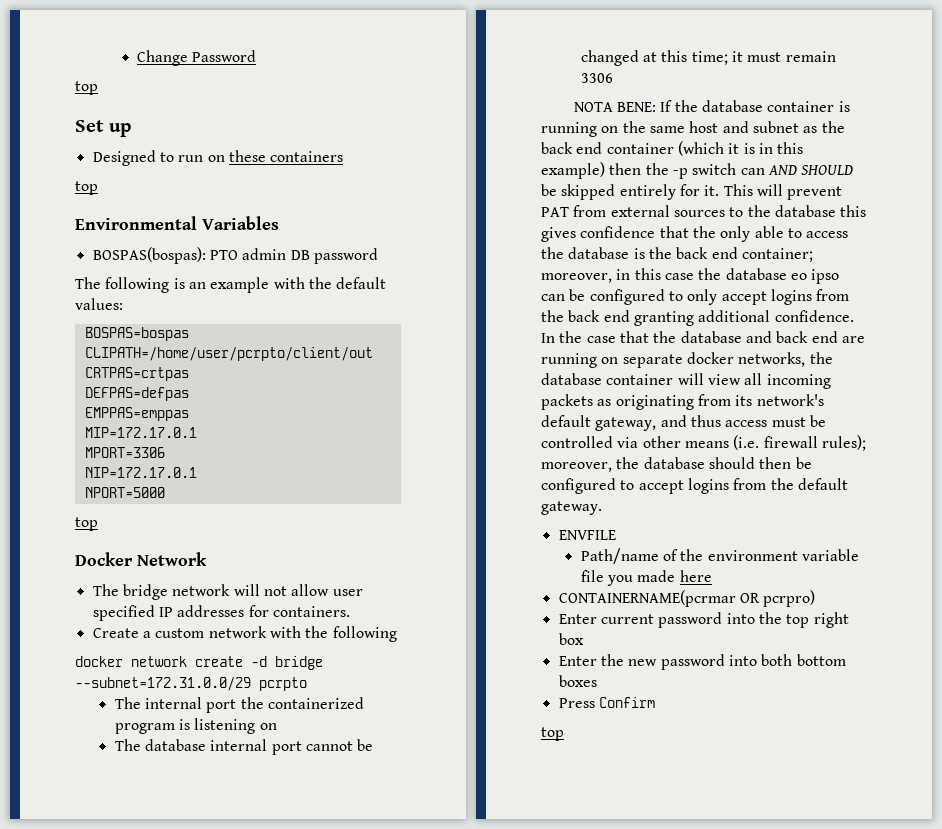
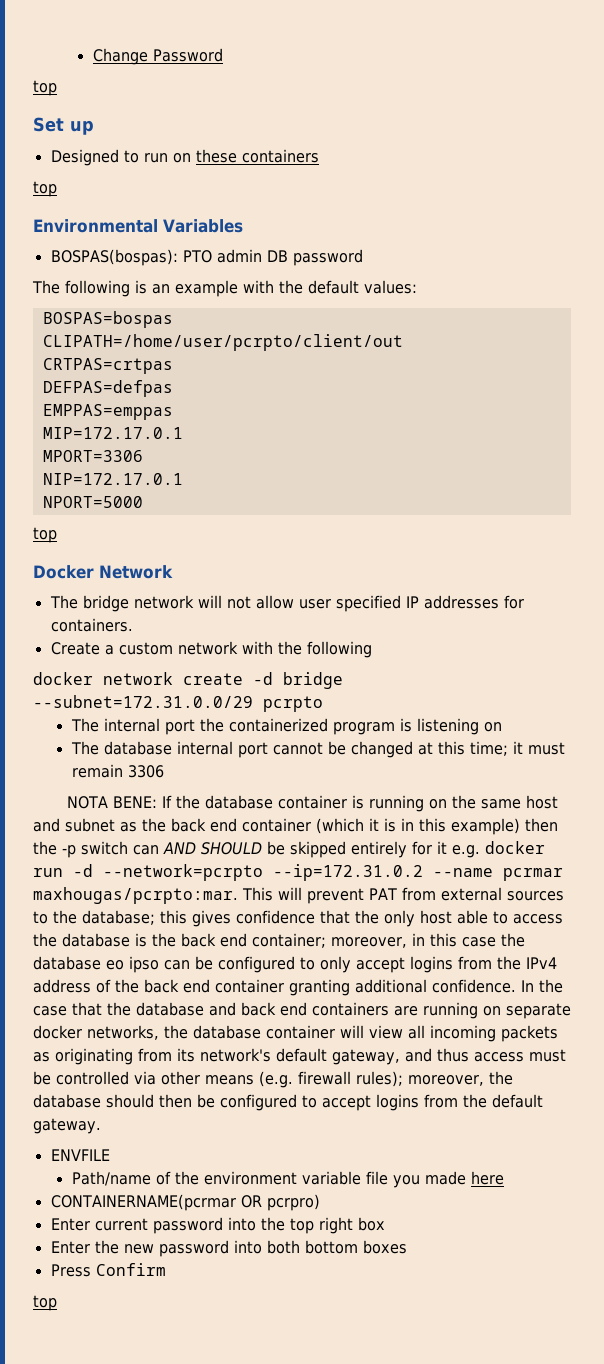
[704,185,720,196] it. -> [437,841,545,858] [33,864,563,881] [33,887,238,904] it e.g. docker run -d --network=pcrpto --ip=172.31.0.2 --name pcrmar maxhougas/pcrpto:mar.
[774,205,836,217] database -> [82,910,155,925] database;
(751, 234) none -> [420,910,452,924] host
[568,310,630,322] back end -> [526,957,557,969] [33,979,284,993] IPv4 address of the back end container
(838, 337) none -> [312,1002,389,1016] containers
[733,435,760,450] (i.e. -> [259,1071,293,1088] (e.g.

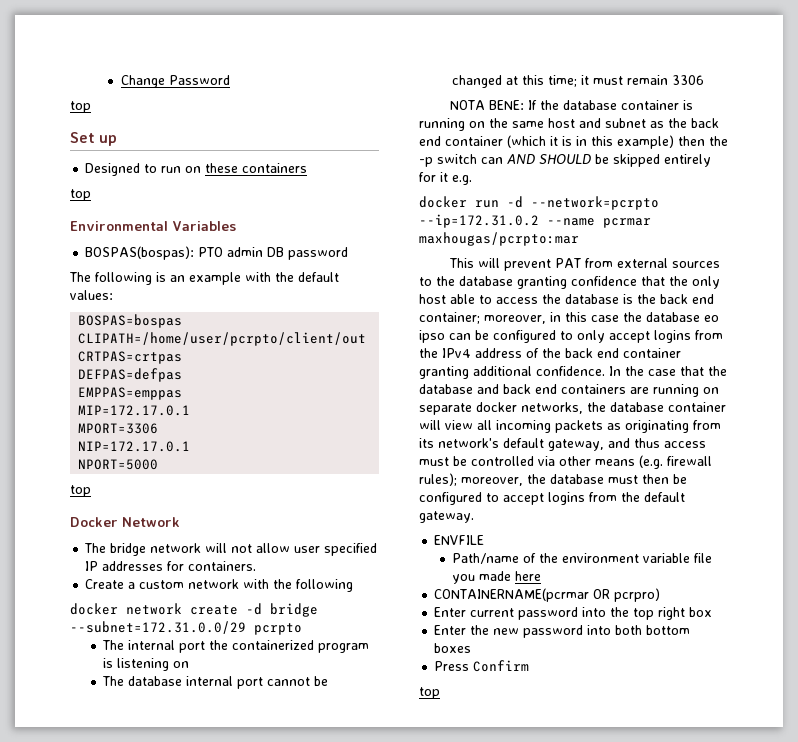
(480, 851) none -> (472, 180) //
[33,887,238,904] maxhougas/pcrpto:mar. -> [419,232,579,246] maxhougas/pcrpto:mar //
[82,910,231,927] database; this gives -> [459,276,567,289] database granting
[106,1094,154,1108] should -> [608,475,638,484] must

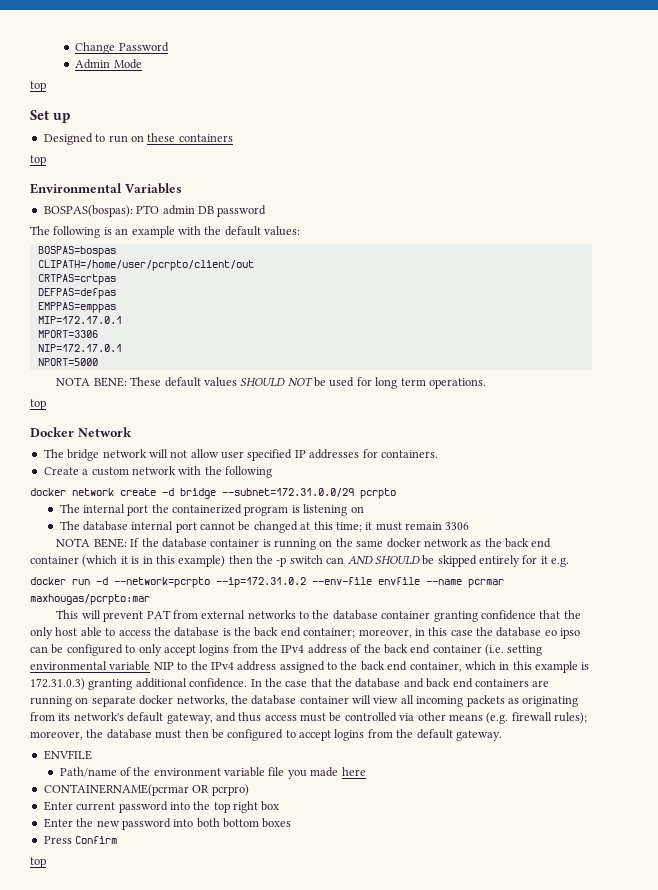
(230, 80) none -> [75,59,142,69] // Admin Mode
(159, 464) none -> [56,377,486,389] // NOTA BENE: These default values SHOULD NOT be used for long term operations.
[548,118,646,128] host and subnet -> [386,538,468,548] docker network
(539, 221) none -> [312,577,420,585] --env-file envfile
[672,261,721,268] sources -> [247,610,296,619] networks
(513, 281) none -> [381,611,431,619] container
(681, 353) none -> [485,644,543,656] [30,661,590,673] [30,678,85,690] (i.e. setting environmental variable NIP to the IPv4 address assigned to the back end container, which in this example is 172.31.0.3)

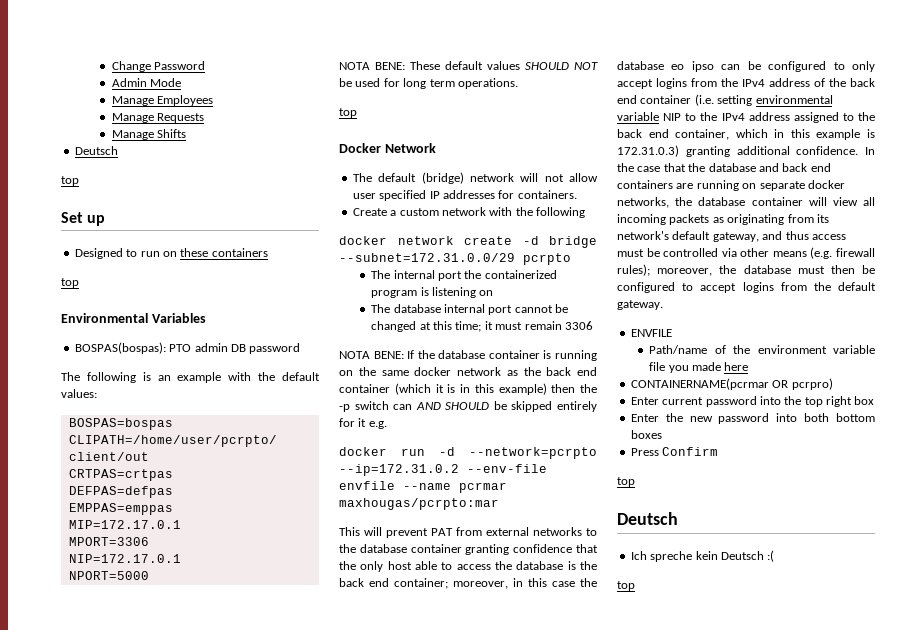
(142, 64) none -> [111,95,214,106] [111,113,205,123] [111,129,187,140] [74,146,118,155] // Manage Employees // Manage Requests // Manage Shifts // Deutsch
[67,449,100,461] bridge -> [378,172,464,184] default (bridge)
(46, 862) none -> [617,512,678,525] [630,550,775,562] [617,581,635,591] // Deutsch // Ich spreche kein Deutsch :( // top

